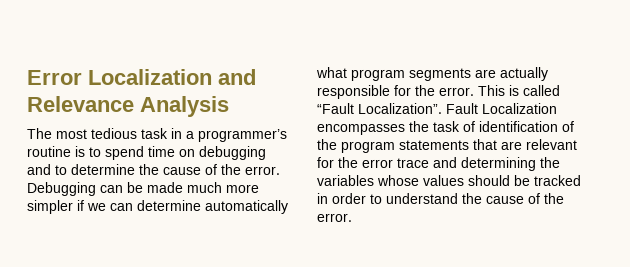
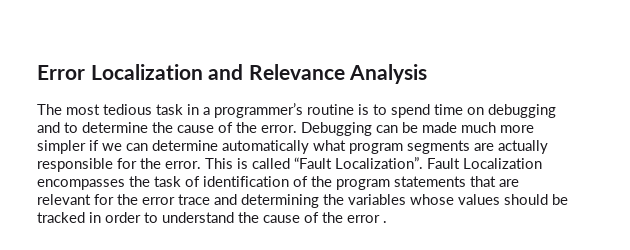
[317,213,352,222] error. -> [347,215,387,223] error .

